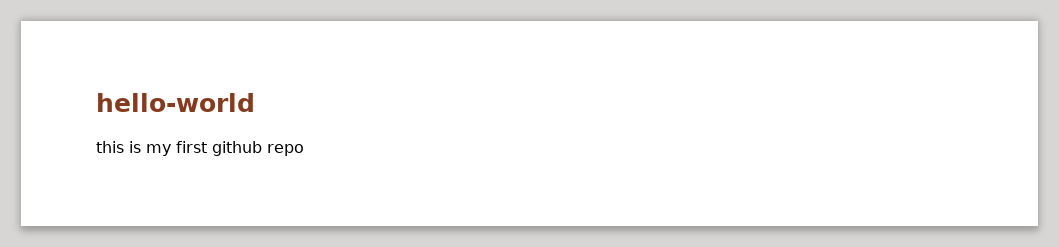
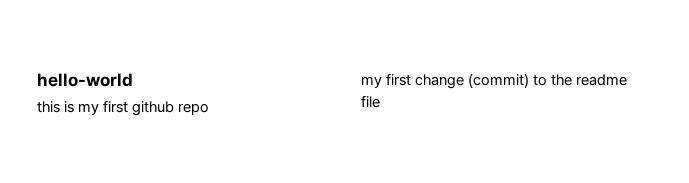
(304, 150) none -> [361,73,628,89] [361,95,380,108] // my first change (commit) to the readme file

